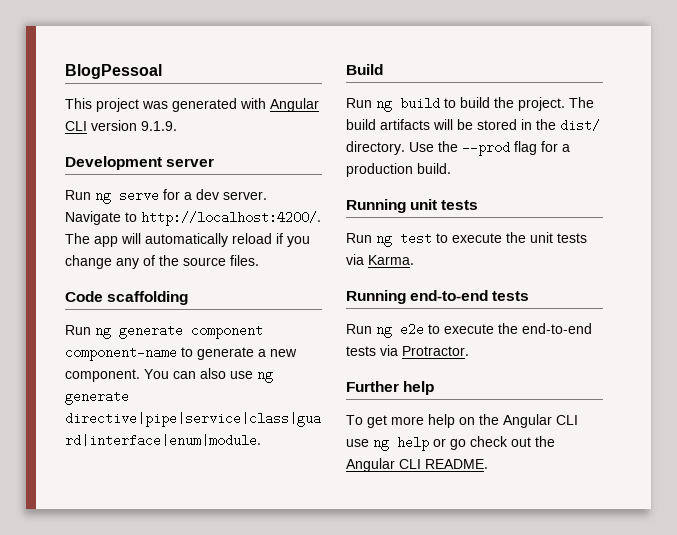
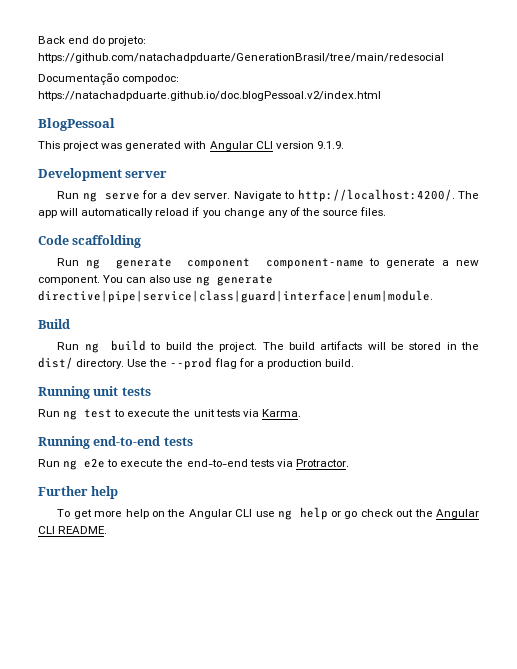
(65, 71) none -> [38,36,147,46] [38,53,444,63] [38,73,180,85] [38,91,381,101] Back end do projeto: https://github.com/natachadpduarte/GenerationBrasil/tree/main/redesocial // Documentação compodoc: https://natachadpduarte.github.io/doc.blogPessoal.v2/index.html //

